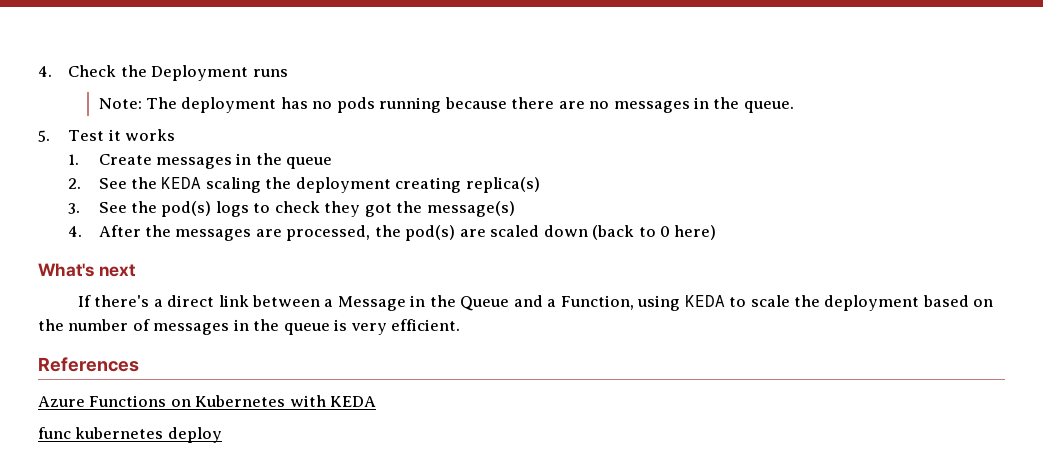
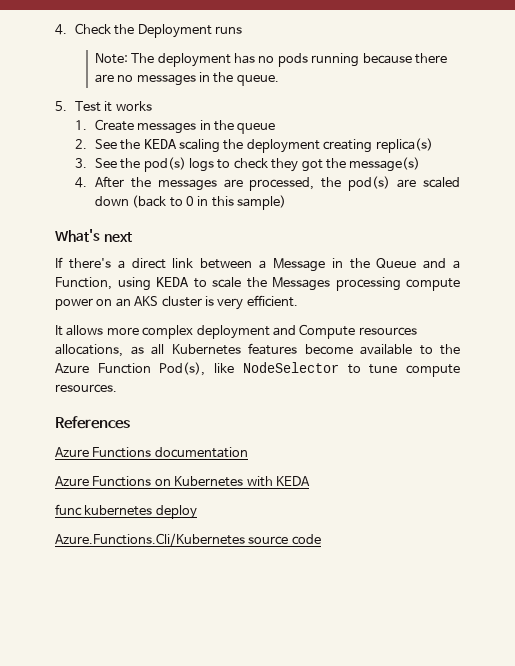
[674,225,717,240] here) -> [197,195,287,210] in this sample)
[824,295,994,311] [38,319,461,335] [38,357,139,372] deployment based on the number of messages in the queue is very efficient. // References -> [272,277,460,291] [55,295,298,310] [55,324,417,339] [55,343,460,357] [55,362,461,377] [55,384,117,393] [55,416,130,429] [55,447,248,458] Messages processing compute power on an AKS cluster is very efficient. // It allows more complex deployment and Compute resources allocations, as all Kubernetes features become available to the Azure Function Pod(s), like NodeSelector to tune compute resources. // References // Azure Functions documentation
(222, 435) none -> [55,533,321,546] // Azure.Functions.Cli/Kubernetes source code

